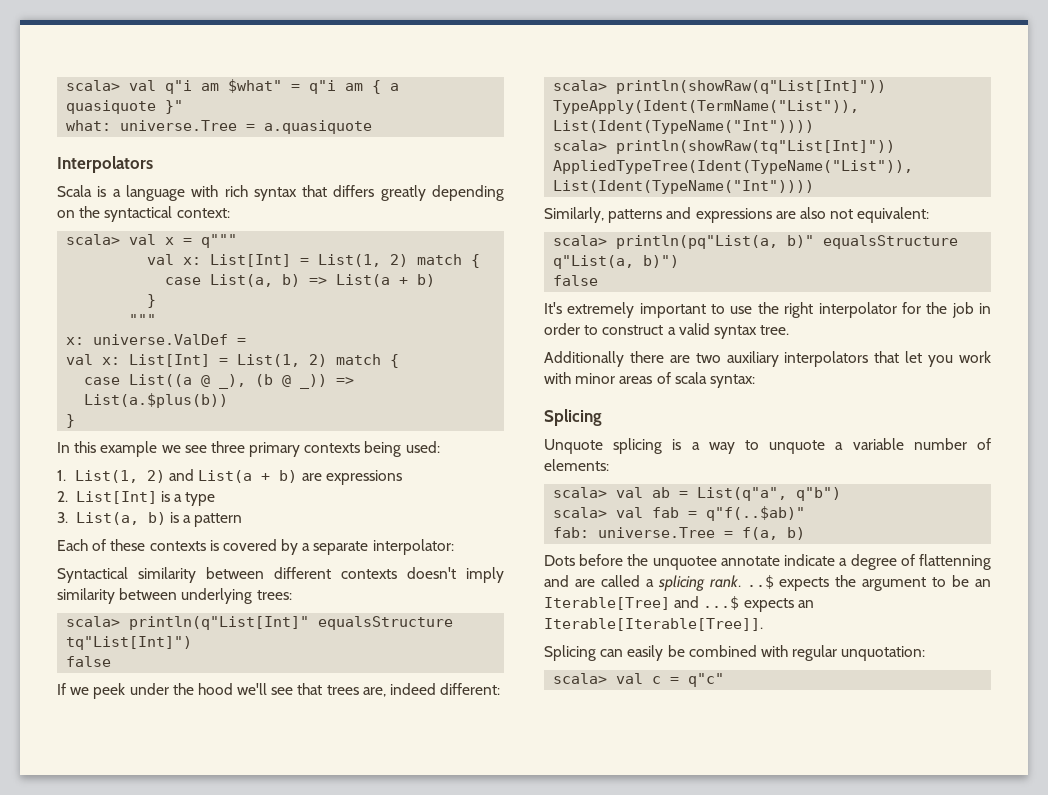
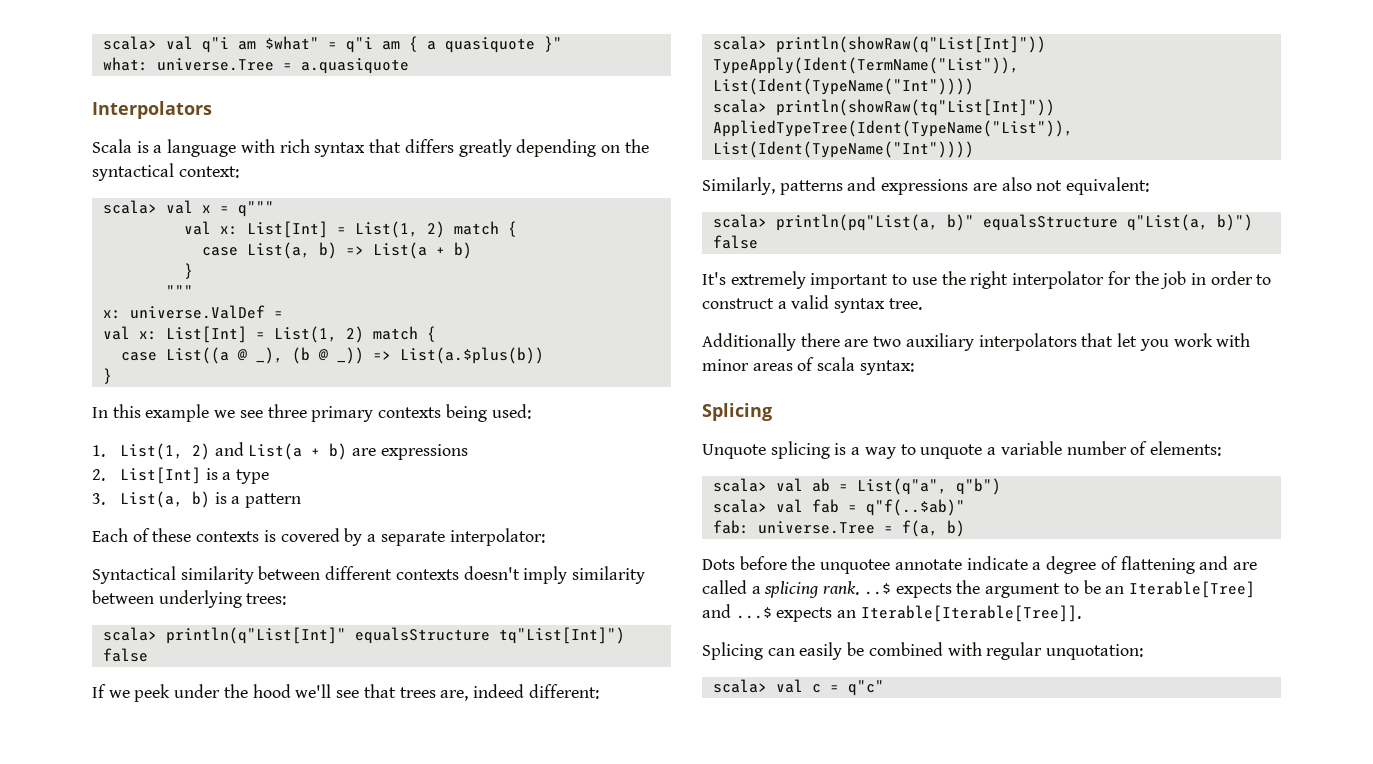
[919,554,991,570] flattenning -> [1120,556,1195,574] flattening

